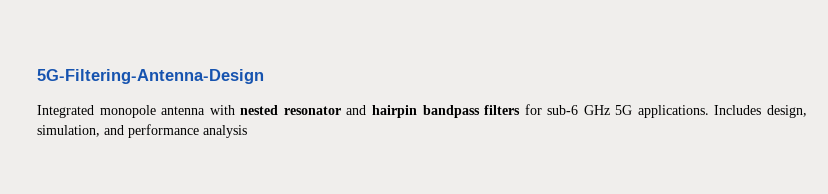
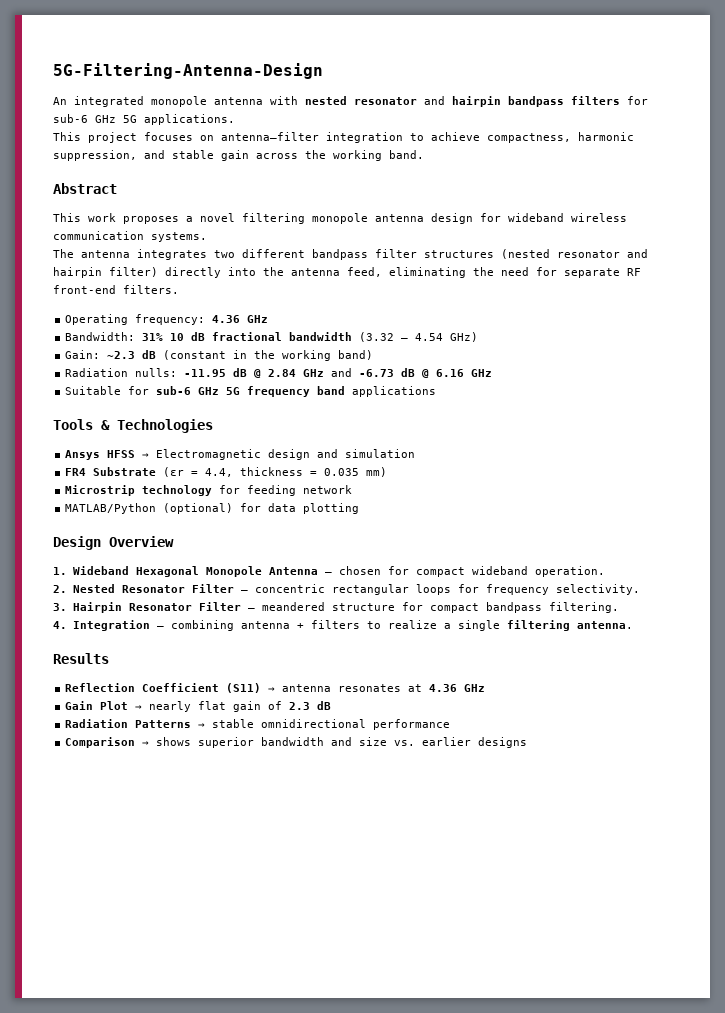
[37,105,94,118] Integrated -> [53,96,144,107] An integrated
[714,105,807,118] [37,124,247,138] Includes design, simulation, and performance analysis -> [53,132,634,143] [53,150,424,161] [53,183,117,194] [53,213,627,224] [53,231,207,242] [53,249,648,260] [53,267,641,278] [53,285,179,294] [65,314,269,325] [65,332,479,342] [65,350,374,361] [65,368,493,378] [65,386,437,397] [53,419,213,433] [65,449,416,460] [65,467,388,477] [65,485,353,496] [65,503,360,514] [53,536,174,550] [53,566,605,577] [53,584,640,595] [53,602,619,613] [53,620,633,631] [53,653,109,664] [65,683,486,693] [65,701,332,712] [65,719,451,730] [65,737,528,748] // This project focuses on antenna–filter integration to achieve compactness, harmonic suppression, and stable gain across the working band. // Abstract // This work proposes a novel filtering monopole antenna design for wideband wireless communication systems. // The antenna integrates two different bandpass filter structures (nested resonator and hairpin filter) directly into the antenna feed, eliminating the need for separate RF front-end filters. // Operating frequency: 4.36 GHz // Bandwidth: 31% 10 dB fractional bandwidth (3.32 – 4.54 GHz) // Gain: ~2.3 dB (constant in the working band) // Radiation nulls: -11.95 dB @ 2.84 GHz and -6.73 dB @ 6.16 GHz // Suitable for sub-6 GHz 5G frequency band applications // Tools & Technologies // Ansys HFSS → Electromagnetic design and simulation // FR4 Substrate (εr = 4.4, thickness = 0.035 mm) // Microstrip technology for feeding network // MATLAB/Python (optional) for data plotting // Design Overview // 1. Wideband Hexagonal Monopole Antenna – chosen for compact wideband operation. // 2. Nested Resonator Filter – concentric rectangular loops for frequency selectivity. // 3. Hairpin Resonator Filter – meandered structure for compact bandpass filtering. // 4. Integration – combining antenna + filters to realize a single filtering antenna. // Results // Reflection Coefficient (S11) → antenna resonates at 4.36 GHz // Gain Plot → nearly flat gain of 2.3 dB // Radiation Patterns → stable omnidirectional performance // Comparison → shows superior bandwidth and size vs. earlier designs

